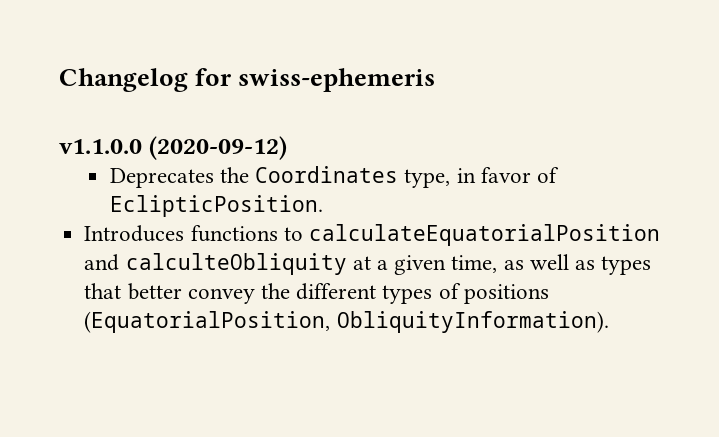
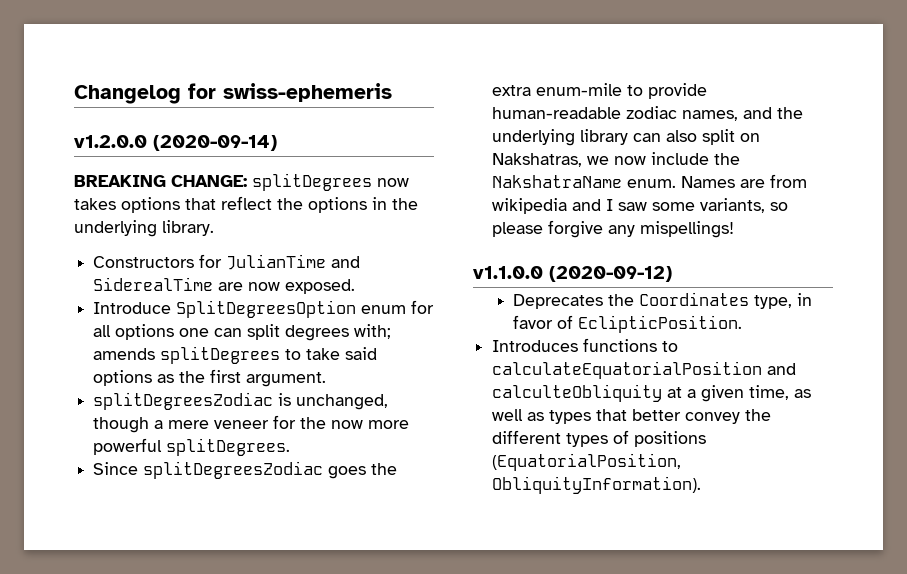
(436, 80) none -> [74,135,277,151] [74,173,409,191] [74,196,418,213] [74,220,214,237] [93,254,361,270] [93,277,356,294] [93,300,435,318] [93,324,392,341] [93,346,378,364] [93,369,327,387] [93,392,389,410] [93,415,410,433] [93,438,291,456] [93,461,398,479] [492,83,708,99] [492,106,804,121] [492,129,761,146] [492,152,741,167] [492,174,808,188] [492,198,789,214] [492,220,735,238] // v1.2.0.0 (2020-09-14) // BREAKING CHANGE: splitDegrees now takes options that reflect the options in the underlying library. // Constructors for JulianTime and SiderealTime are now exposed. // Introduce SplitDegreesOption enum for all options one can split degrees with; amends splitDegrees to take said options as the first argument. // splitDegreesZodiac is unchanged, though a mere veneer for the now more powerful splitDegrees. // Since splitDegreesZodiac goes the extra enum-mile to provide human-readable zodiac names, and the underlying library can also split on Nakshatras, we now include the NakshatraName enum. Names are from wikipedia and I saw some variants, so please forgive any mispellings!

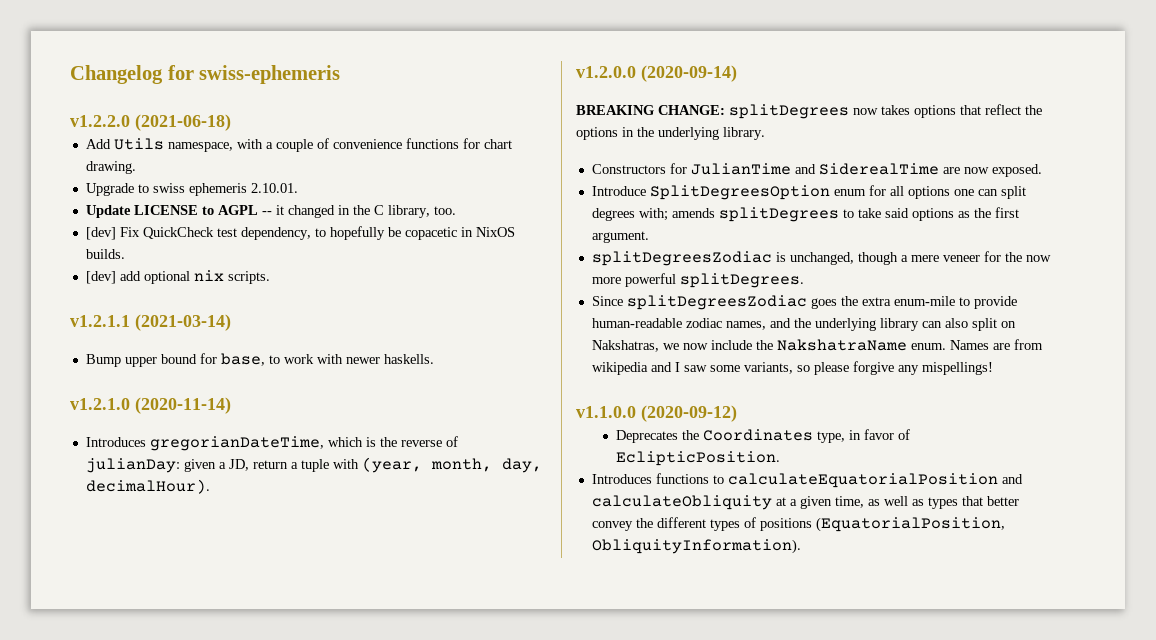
(392, 92) none -> [70,114,231,131] [85,138,512,152] [85,161,136,174] [85,183,298,196] [85,205,456,218] [85,226,515,240] [85,249,125,259] [85,270,270,284] [70,314,231,331] [85,353,434,367] [70,397,231,414] [85,436,458,451] [85,457,542,473] [85,479,210,494] // v1.2.2.0 (2021-06-18) // Add Utils namespace, with a couple of convenience functions for chart drawing. // Upgrade to swiss ephemeris 2.10.01. // Update LICENSE to AGPL -- it changed in the C library, too. // [dev] Fix QuickCheck test dependency, to hopefully be copacetic in NixOS builds. // [dev] add optional nix scripts. // v1.2.1.1 (2021-03-14) // Bump upper bound for base, to work with newer haskells. // v1.2.1.0 (2020-11-14) // Introduces gregorianDateTime, which is the reverse of julianDay: given a JD, return a tuple with (year, month, day, decimalHour).
[492,384,663,402] calculteObliquity -> [591,495,772,510] calculateObliquity

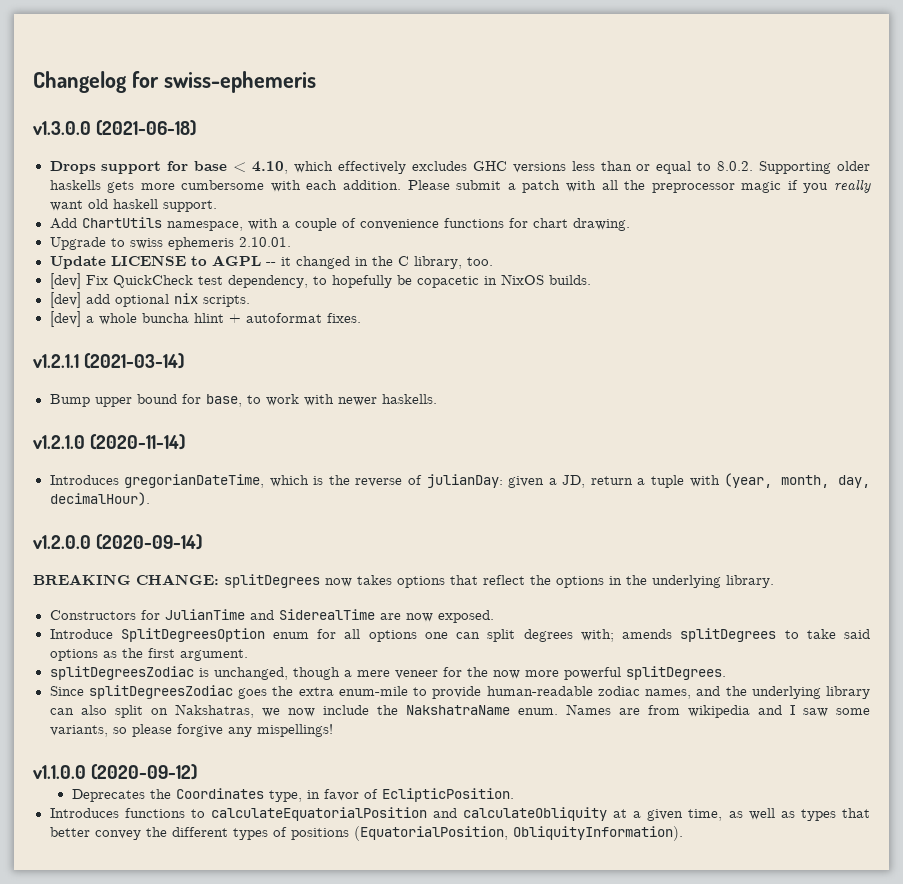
[70,115,130,127] v1.2.2.0 -> [33,121,91,135] v1.3.0.0
(231, 122) none -> [49,161,870,174] [49,179,872,193] [49,199,217,212] // Drops support for base < 4.10, which effectively excludes GHC versions less than or equal to 8.0.2. Supporting older haskells gets more cumbersome with each addition. Please submit a patch with all the preprocessor magic if you really want old haskell support.
[113,138,164,150] Utils -> [81,217,162,228] ChartUtils
(270, 277) none -> [49,311,361,327] // [dev] a whole buncha hlint + autoformat fixes.

